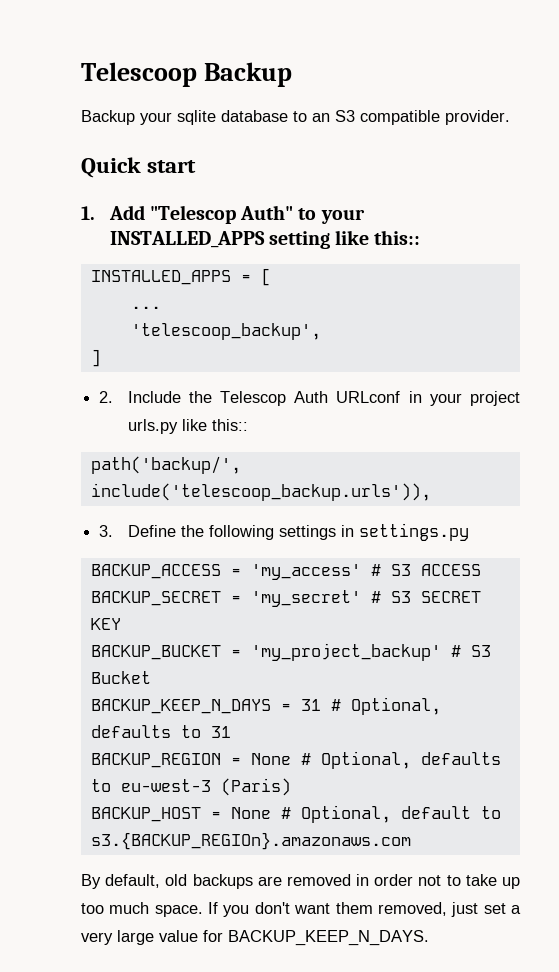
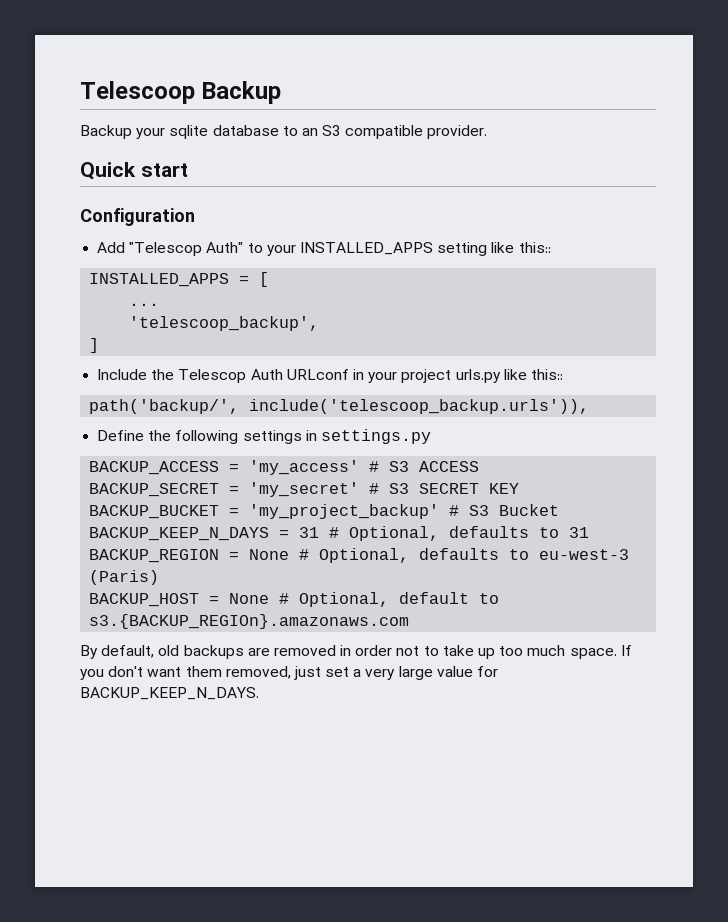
[81,206,95,220] 1. -> [80,208,195,226] Configuration //
[99,391,114,403] 2. -> (100, 345) none
[99,525,114,537] 3. -> (590, 406) none

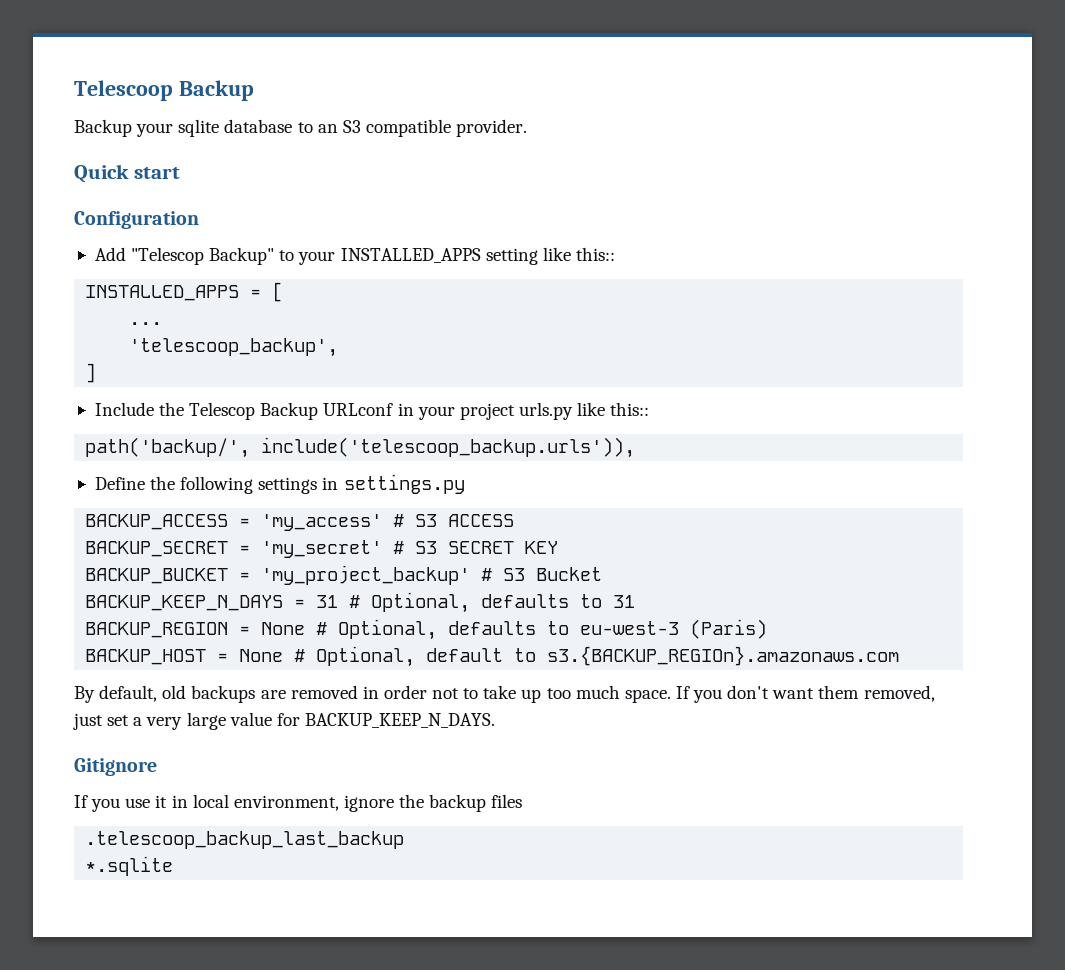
[206,242,244,253] Auth" -> [209,247,275,265] Backup"
[250,369,283,380] Auth -> [260,402,319,420] Backup
(259, 693) none -> [74,758,157,776] [74,794,523,812] [85,831,405,849] [85,856,174,876] // Gitignore // If you use it in local environment, ignore the backup files // .telescoop_backup_last_backup // *.sqlite

